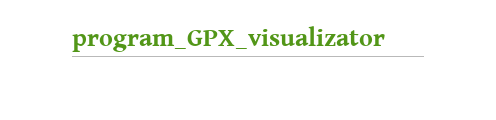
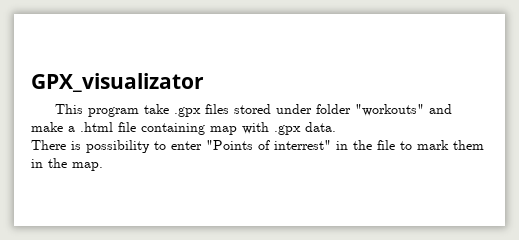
[72,26,385,52] program_GPX_visualizator -> [31,73,204,92] [55,104,453,117] [31,122,336,135] [31,140,484,153] [31,158,103,171] GPX_visualizator // This program take .gpx files stored under folder "workouts" and make a .html file containing map with .gpx data. // There is possibility to enter "Points of interrest" in the file to mark them in the map.

